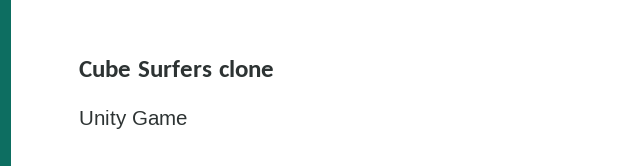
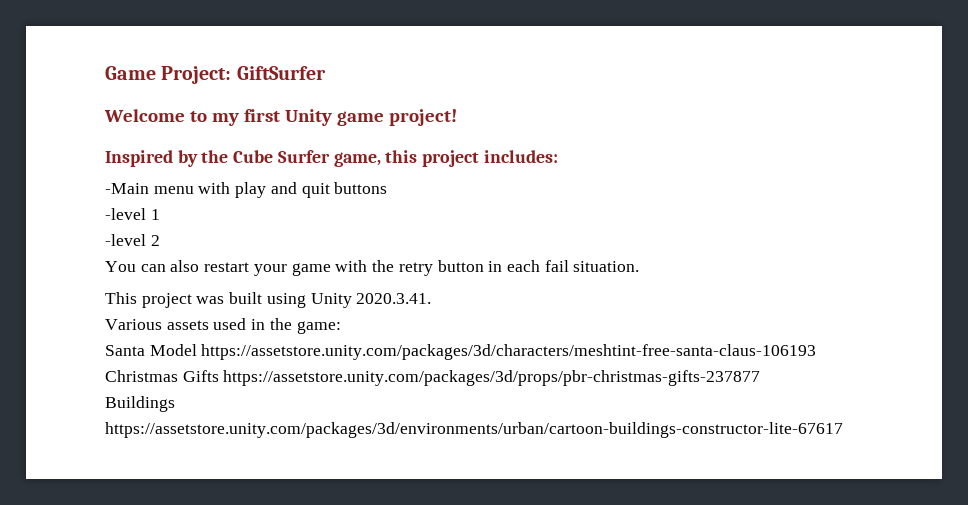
[79,60,274,77] [79,110,187,129] Cube Surfers clone // Unity Game -> [105,66,326,84] [104,109,457,126] [105,150,558,167] [105,182,388,198] [105,208,160,220] [105,234,160,246] [105,260,640,276] [105,292,432,308] [105,318,341,334] [105,344,817,360] [105,370,761,386] [105,396,175,412] [105,422,843,438] Game Project: GiftSurfer // Welcome to my first Unity game project! // Inspired by the Cube Surfer game, this project includes: // -Main menu with play and quit buttons // -level 1 // -level 2 // You can also restart your game with the retry button in each fail situation. // This project was built using Unity 2020.3.41. // Various assets used in the game: // Santa Model https://assetstore.unity.com/packages/3d/characters/meshtint-free-santa-claus-106193 // Christmas Gifts https://assetstore.unity.com/packages/3d/props/pbr-christmas-gifts-237877 // Buildings https://assetstore.unity.com/packages/3d/environments/urban/cartoon-buildings-constructor-lite-67617

